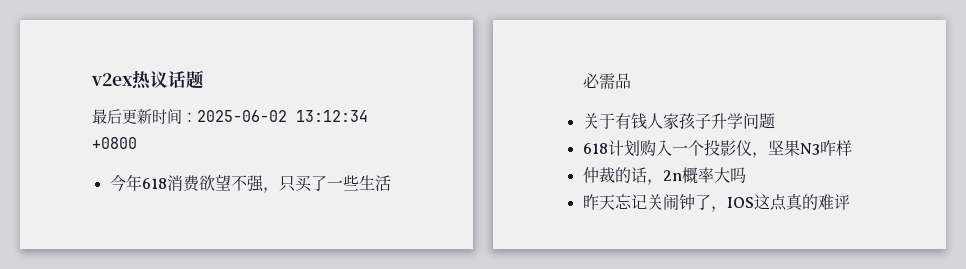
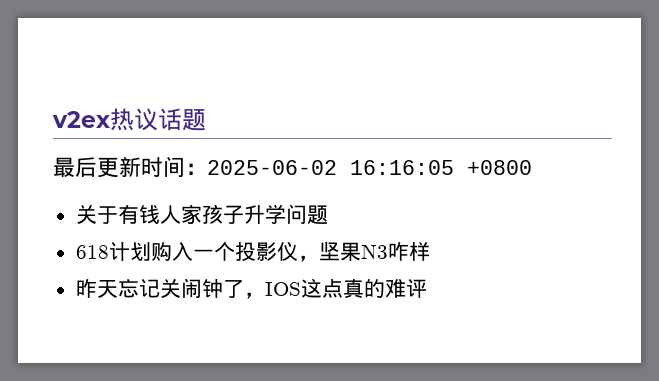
[296,110,368,122] 13:12:34 -> [350,160,454,175] 16:16:05
[109,174,391,193] [582,73,631,89] // 今年618消费欲望不强，只买了一些生活必需品 -> (532, 167) none
[582,167,746,185] // 仲裁的话，2n概率大吗 -> (430, 251) none

